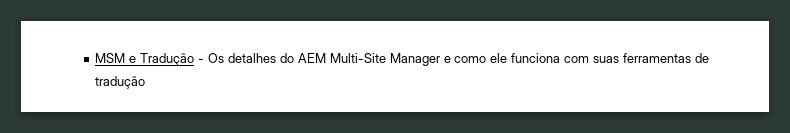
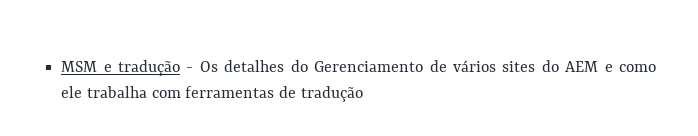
[140,53,195,66] Tradução -> [118,60,181,76] tradução
[297,53,620,66] AEM Multi-Site Manager e como ele funciona com suas -> [314,60,657,72] [61,86,181,98] Gerenciamento de vários sites do AEM e como ele trabalha com

